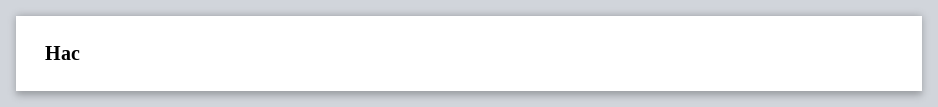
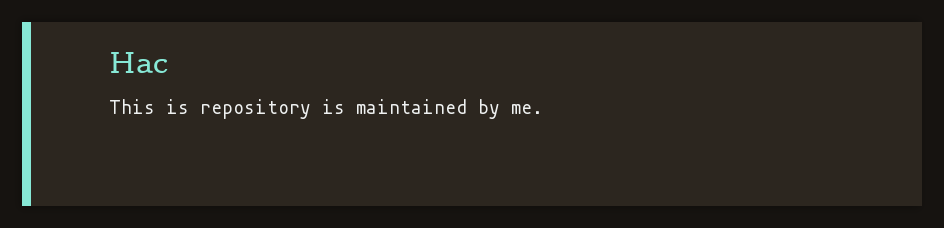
(80, 53) none -> [109,99,543,119] // This is repository is maintained by me.

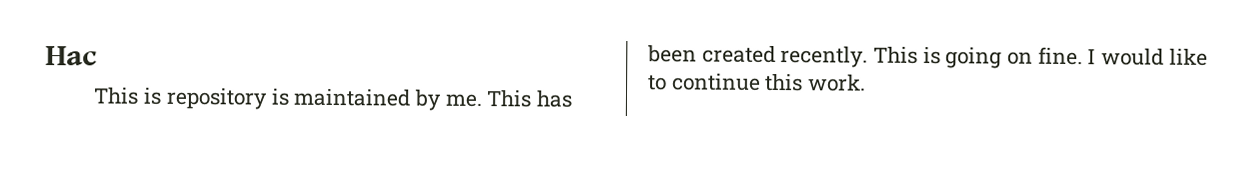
(543, 109) none -> [486,90,573,108] [647,45,1208,69] [648,73,867,92] This has been created recently. This is going on fine. I would like to continue this work.

